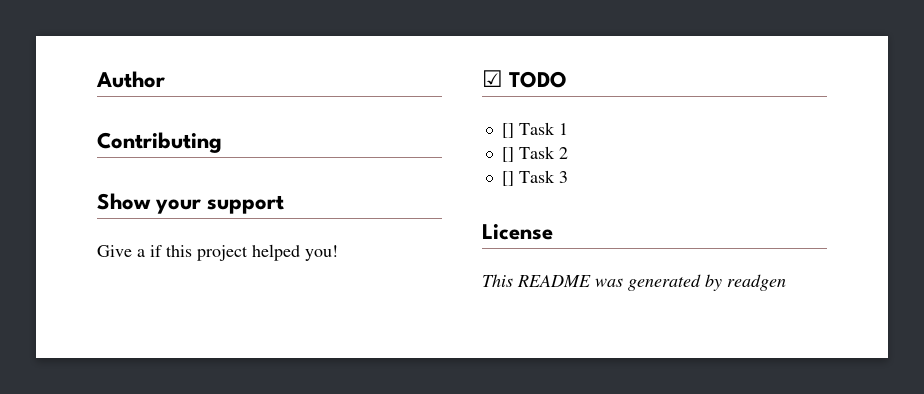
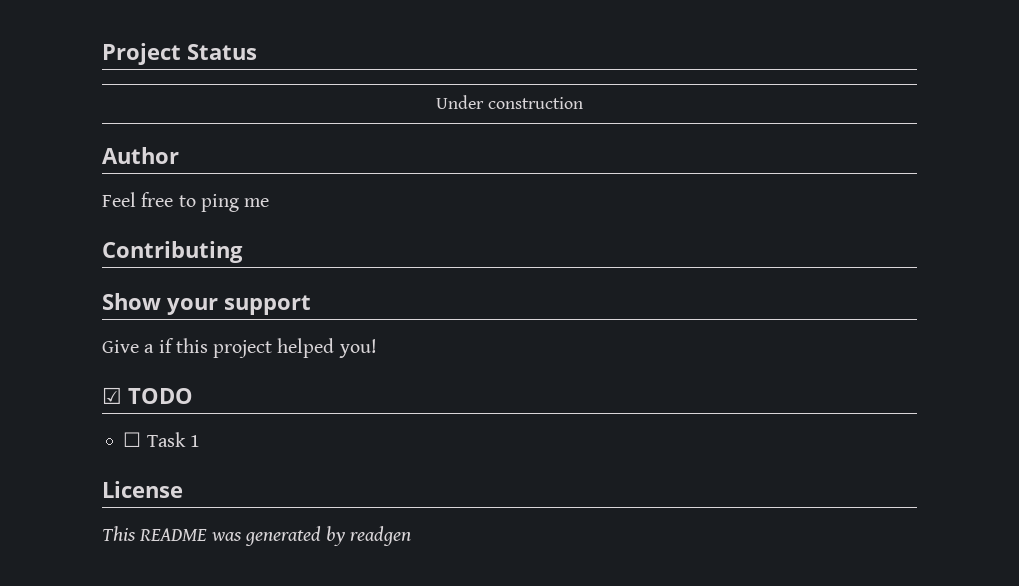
[96,71,165,88] Author -> [102,43,257,65] [436,95,583,109] [102,147,179,164] [102,192,270,212] Project Status // Under construction // Author // Feel free to ping me
[501,123,514,138] [] -> [123,432,142,447] ☐
[501,146,568,162] [501,170,568,186] // [] Task 2 // [] Task 3 -> (200, 441) none

